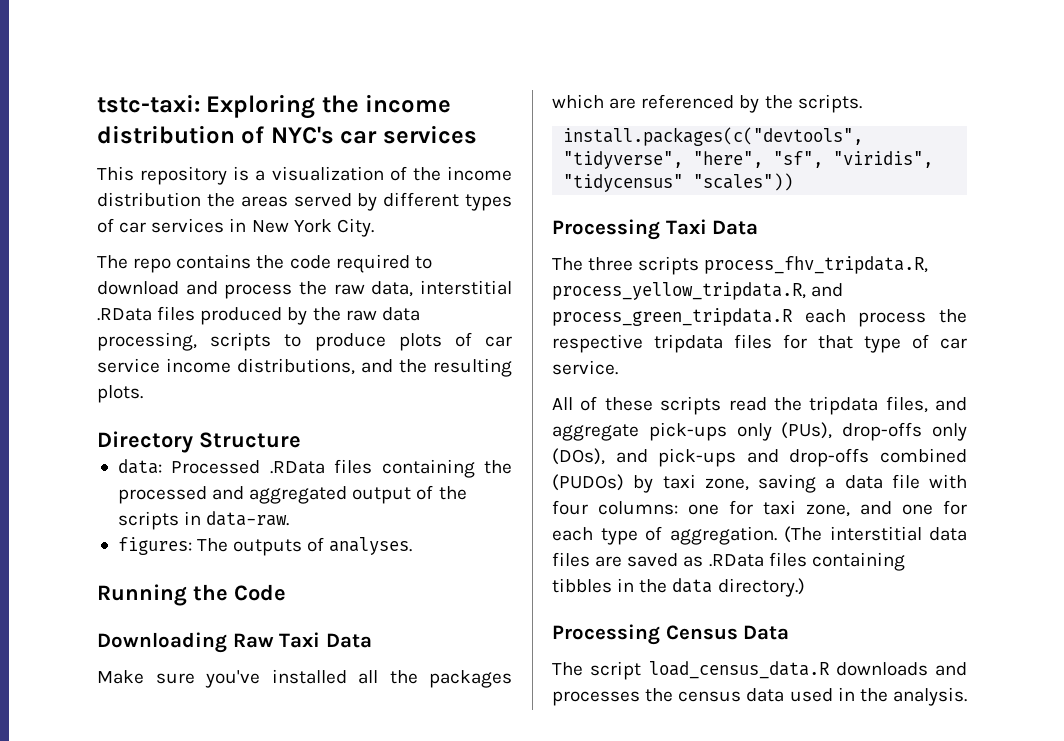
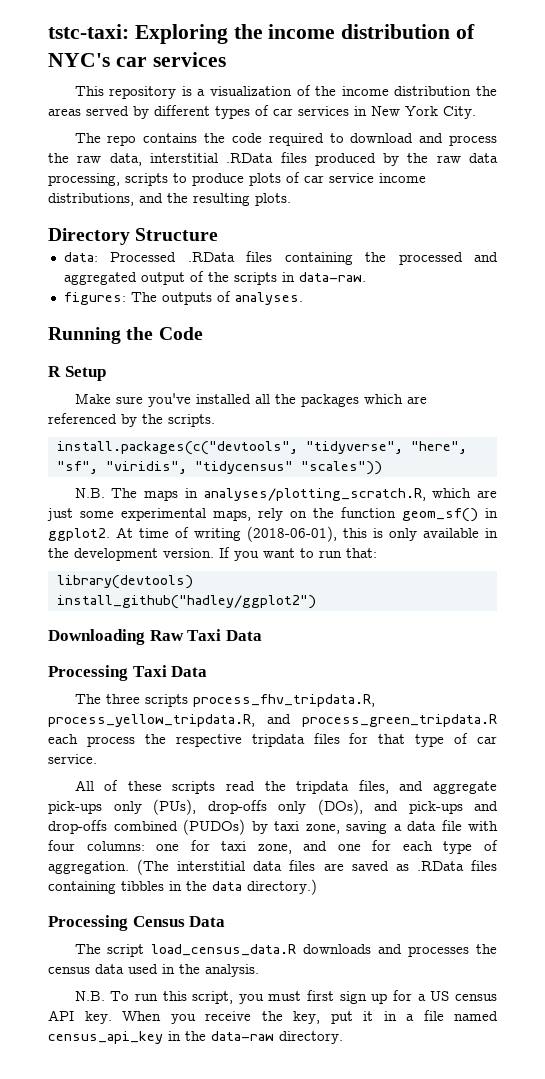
[97,632,372,653] Downloading Raw Taxi Data -> [48,366,106,381] R Setup
(794, 182) none -> [74,488,498,501] [47,507,498,522] [48,526,498,542] [48,547,377,561] [56,575,193,589] [56,595,316,609] [48,629,262,645] // N.B. The maps in analyses/plotting_scratch.R, which are just some experimental maps, rely on the function geom_sf() in ggplot2. At time of writing (2018-06-01), this is only available in the development version. If you want to run that: // library(devtools) // install_github("hadley/ggplot2") // Downloading Raw Taxi Data
(967, 696) none -> [74,990,497,1004] [48,1010,498,1024] [48,1031,343,1044] // N.B. To run this script, you must first sign up for a US census API key. When you receive the key, put it in a file named census_api_key in the data-raw directory.

